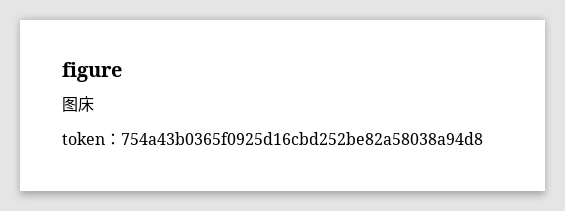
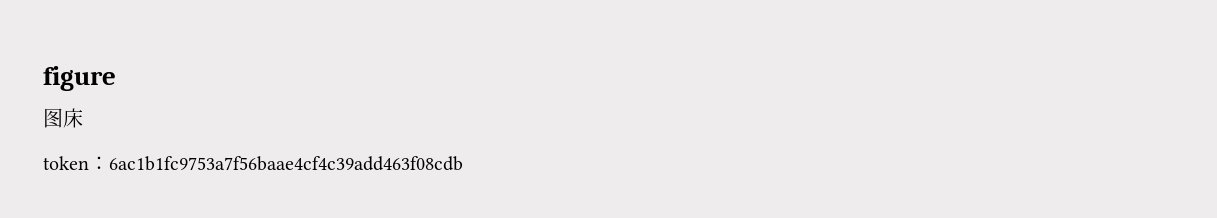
[121,132,483,145] 754a43b0365f0925d16cbd252be82a58038a94d8 -> [109,156,463,171] 6ac1b1fc9753a7f56baae4cf4c39add463f08cdb

